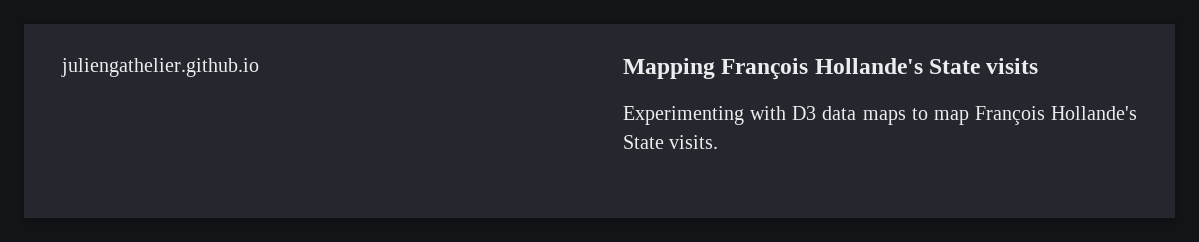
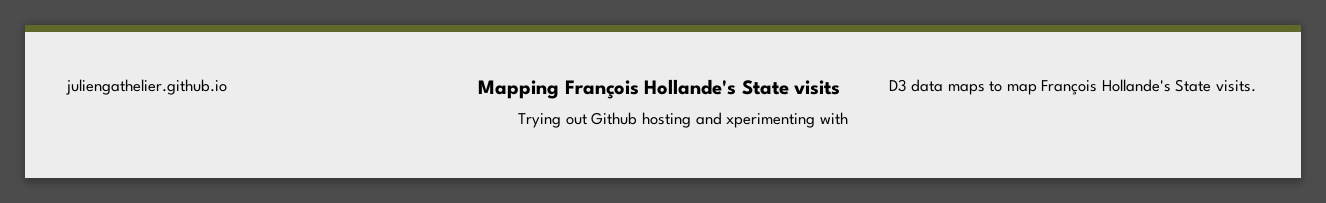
[623,106,744,125] Experimenting -> [517,112,816,128] Trying out Github hosting and xperimenting

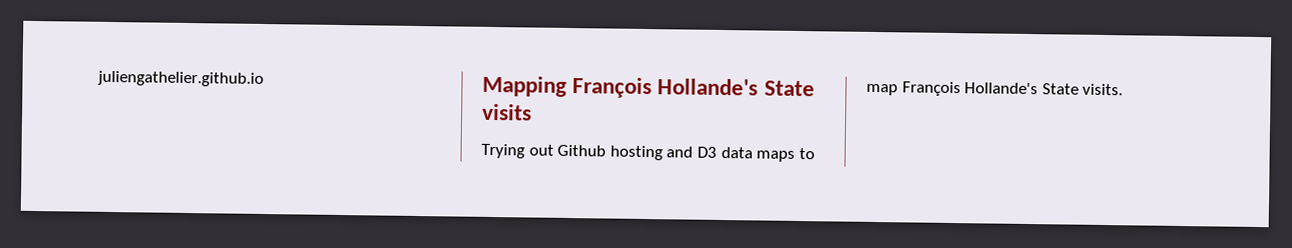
[726,112,848,128] xperimenting with -> (694, 152) none

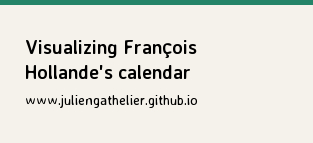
[97,70,264,87] [482,75,815,99] [482,103,532,121] [481,143,815,162] [866,81,1124,97] juliengathelier.github.io // Mapping François Hollande's State visits // Trying out Github hosting and D3 data maps to map François Hollande's State visits. -> [25,40,198,58] [25,65,192,79] [25,94,198,108] Visualizing François Hollande's calendar // www.juliengathelier.github.io

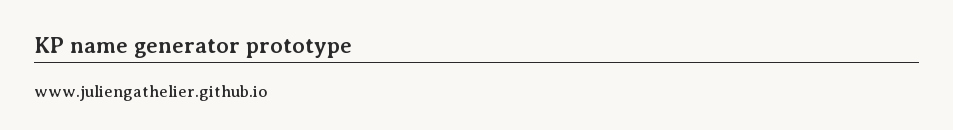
[25,40,198,58] [25,65,192,79] Visualizing François Hollande's calendar -> [34,37,352,58] KP name generator prototype

